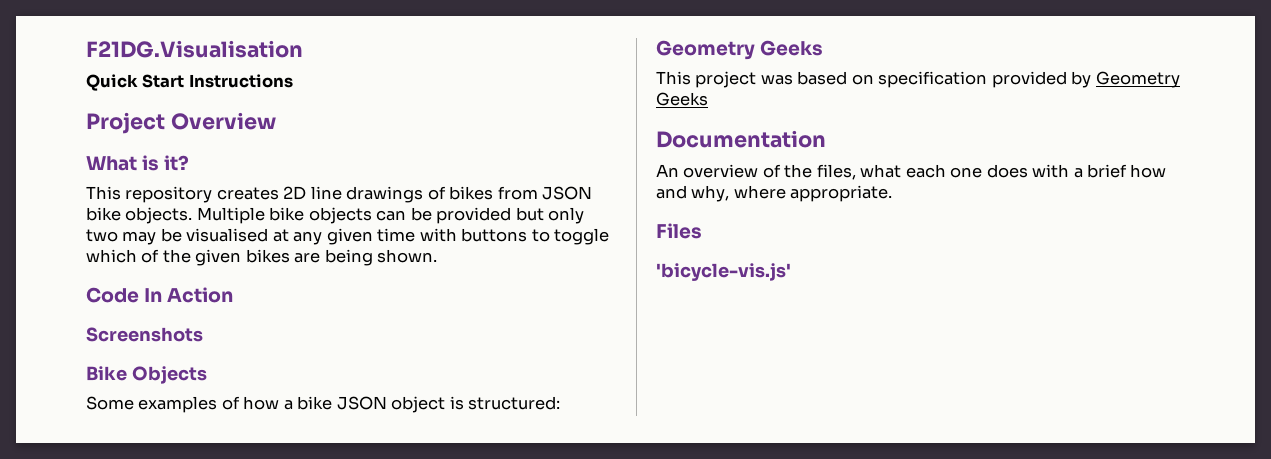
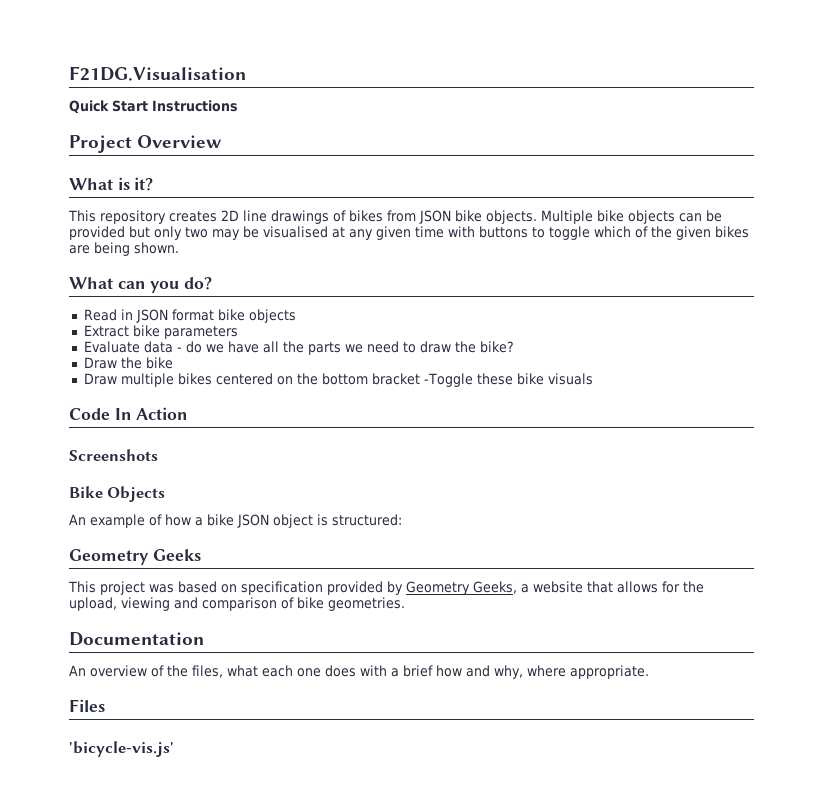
(438, 256) none -> [69,277,213,293] [83,309,296,323] [83,325,238,339] [83,341,514,355] [83,357,173,369] [83,373,593,387] // What can you do? // Read in JSON format bike objects // Extract bike parameters // Evaluate data - do we have all the parts we need to draw the bike? // Draw the bike // Draw multiple bikes centered on the bottom bracket -Toggle these bike visuals
[86,396,218,413] Some examples -> [69,514,145,528] An example
[656,92,708,106] Geeks -> [473,581,704,594] [69,597,405,611] Geeks, a website that allows for the upload, viewing and comparison of bike geometries.

